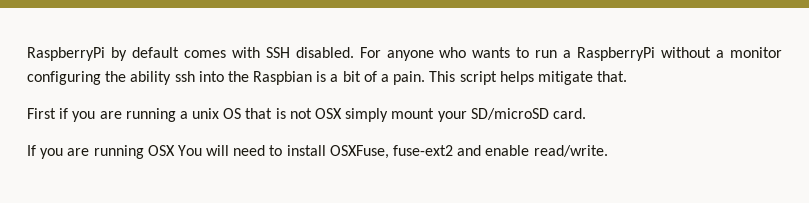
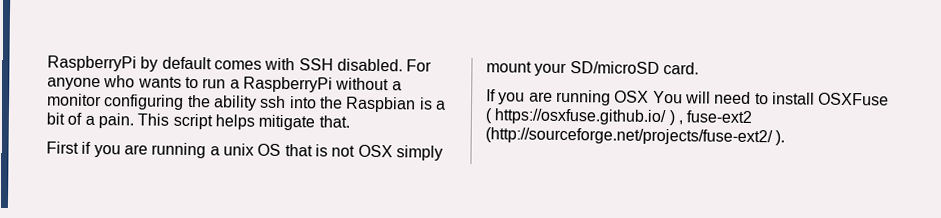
[329,145,608,159] OSXFuse, fuse-ext2 and enable read/write. -> [818,92,890,106] [485,108,753,126] [485,127,786,146] OSXFuse ( https://osxfuse.github.io/ ) , fuse-ext2 (http://sourceforge.net/projects/fuse-ext2/ ).

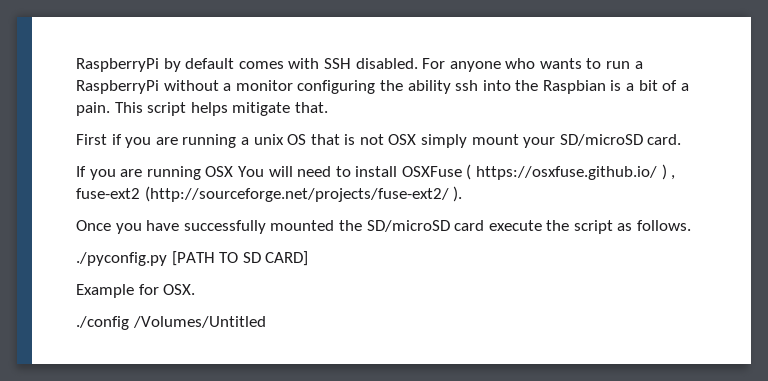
(786, 138) none -> [76,220,692,234] [76,251,309,266] [76,284,196,298] [76,316,266,330] // Once you have successfully mounted the SD/microSD card execute the script as follows. // ./pyconfig.py [PATH TO SD CARD] // Example for OSX. // ./config /Volumes/Untitled

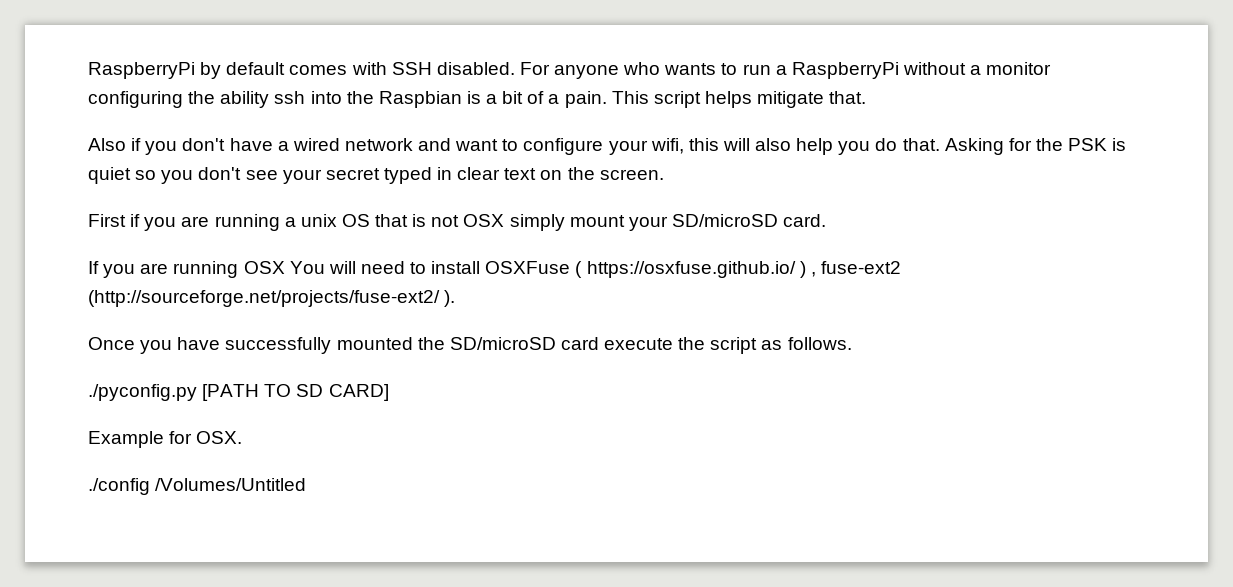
(328, 107) none -> [88,138,1127,155] [88,167,664,184] // Also if you don't have a wired network and want to configure your wifi, this will also help you do that. Asking for the PSK is quiet so you don't see your secret typed in clear text on the screen.

